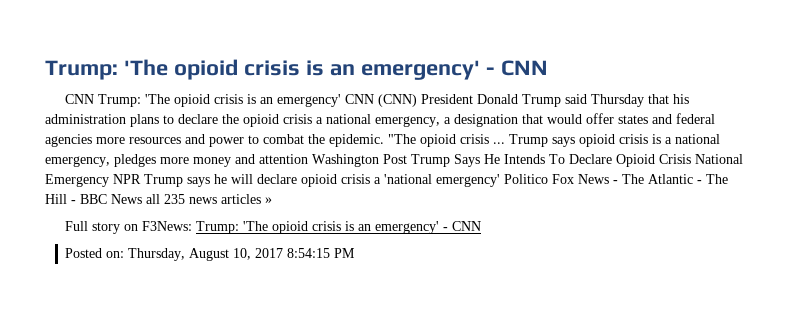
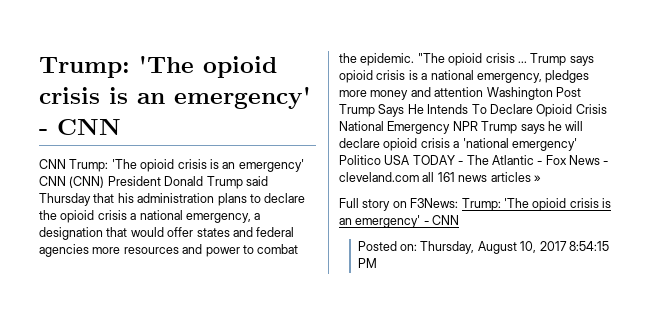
[552,174,609,184] Fox News -> [384,155,455,165] USA TODAY
[706,174,728,184] [45,194,185,204] The Hill - BBC News all 235 -> [545,155,609,165] [339,172,455,182] Fox News - cleveland.com all 161

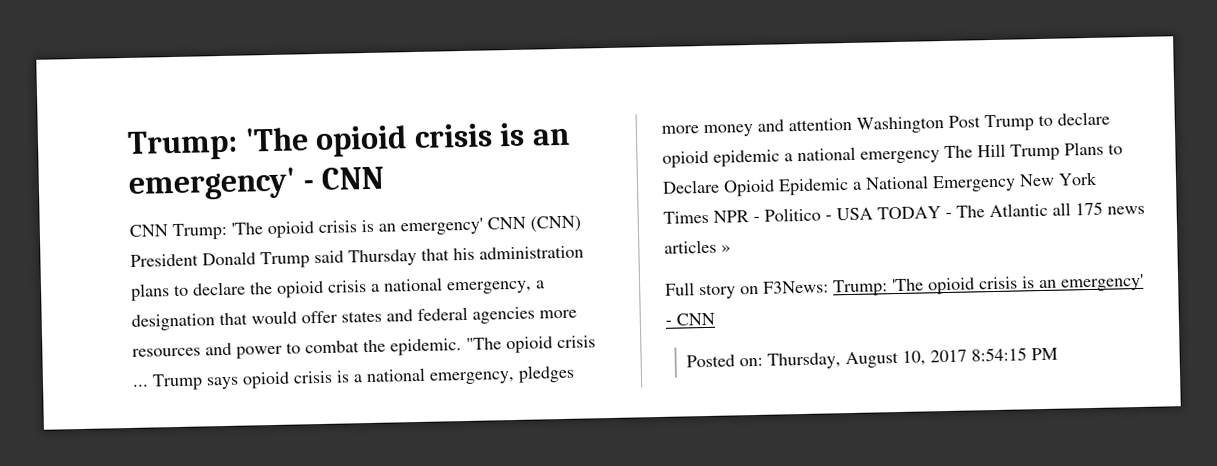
[378,104,607,117] [339,121,584,134] [339,138,577,151] [339,155,381,165] Says He Intends To Declare Opioid Crisis National Emergency NPR Trump says he will declare opioid crisis a 'national emergency' Politico -> [1038,111,1110,127] [662,141,1123,168] [662,171,1098,197] [663,207,832,224] to declare opioid epidemic a national emergency The Hill Trump Plans to Declare Opioid Epidemic a National Emergency New York Times NPR - Politico -
[537,155,609,165] [339,172,455,182] - Fox News - cleveland.com all 161 -> [1052,201,1103,216] all 175

